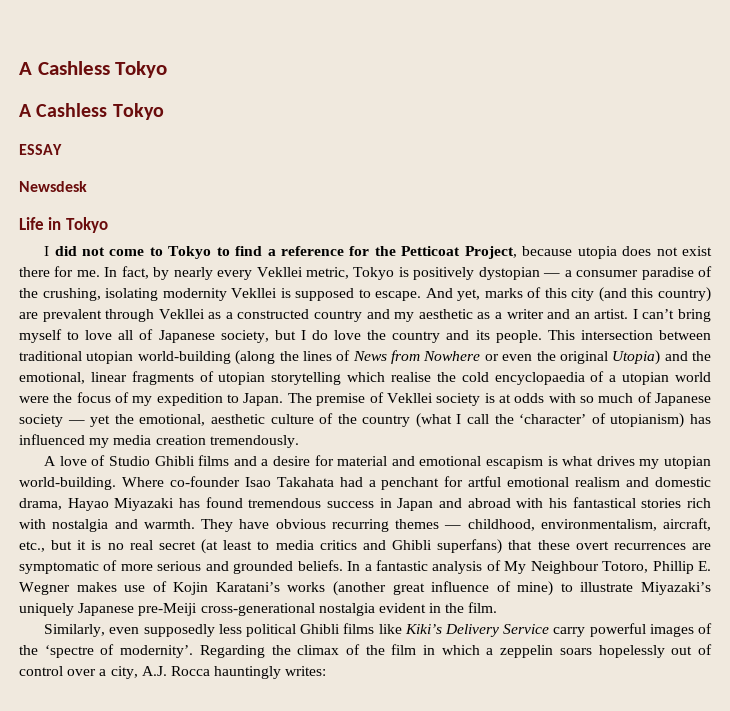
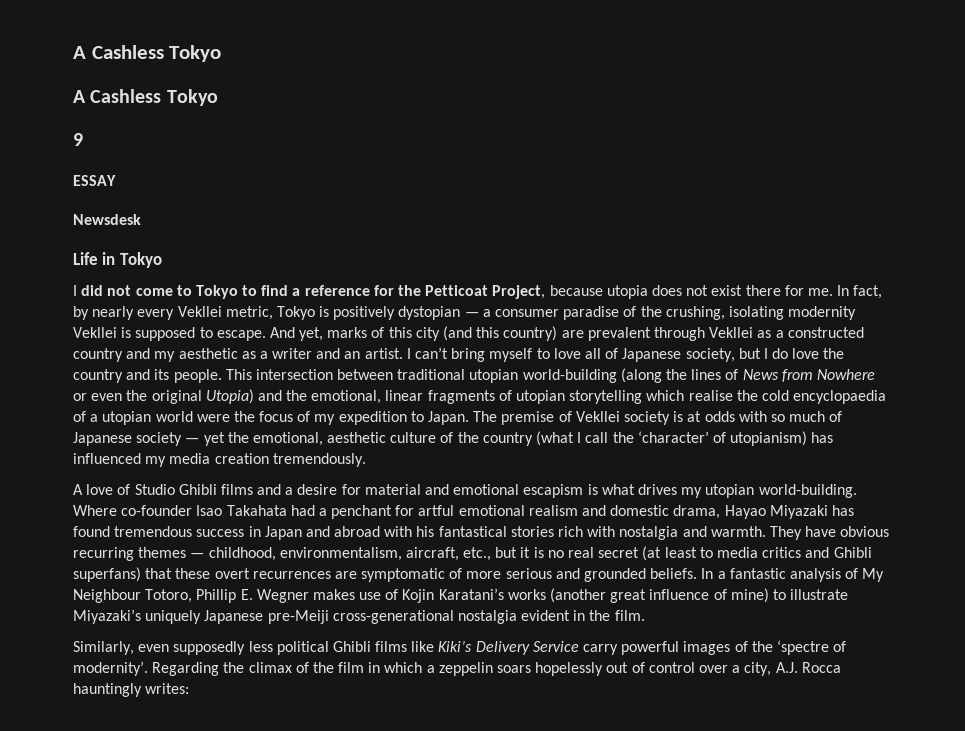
(164, 111) none -> [73,133,83,146] // 9

